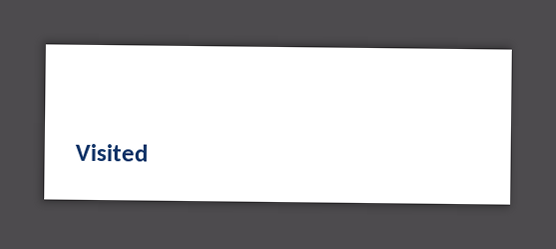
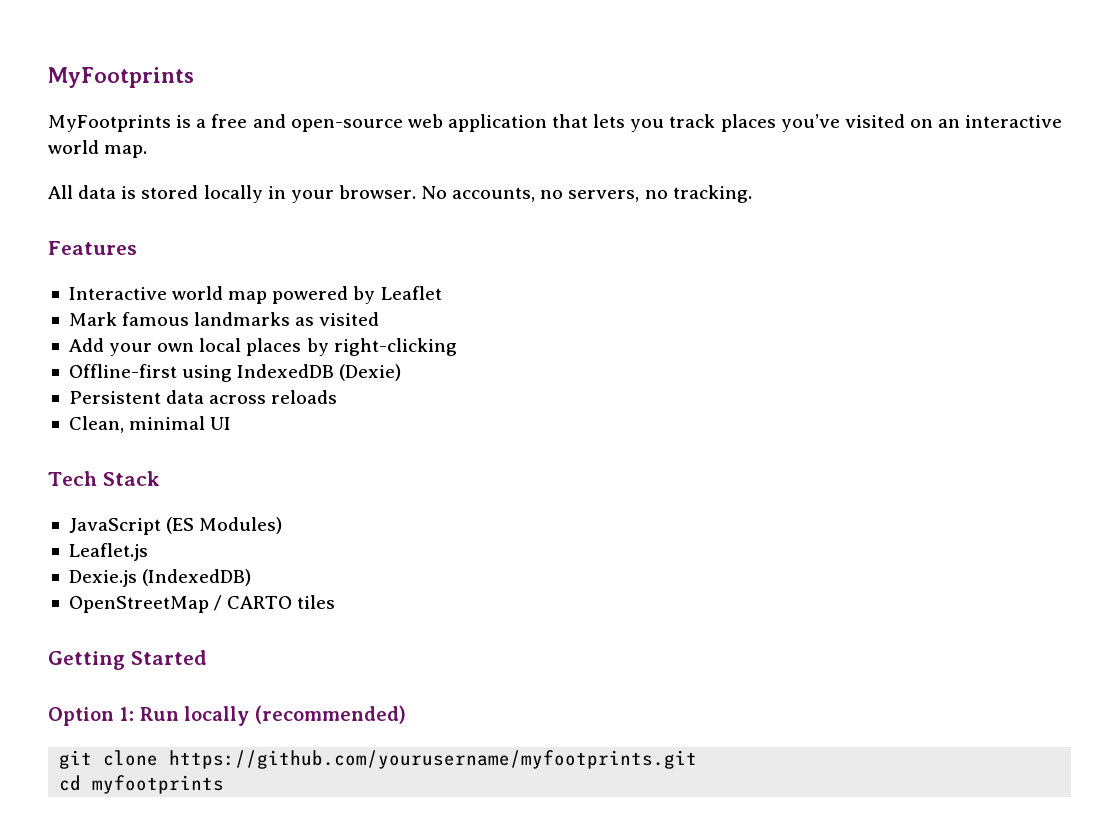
[75,143,148,162] Visited -> [48,67,194,88] [48,114,1063,132] [48,140,148,158] [48,185,752,203] [48,241,137,255] [68,286,442,304] [68,312,380,326] [68,338,457,356] [68,364,402,382] [68,390,338,404] [68,416,232,433] [48,471,160,486] [68,517,283,535] [68,543,148,561] [68,569,252,587] [68,595,336,613] [48,650,207,670] [48,705,406,726] [59,750,698,769] [59,775,225,794] MyFootprints // MyFootprints is a free and open-source web application that lets you track places you’ve visited on an interactive world map. // All data is stored locally in your browser. No accounts, no servers, no tracking. // Features // Interactive world map powered by Leaflet // Mark famous landmarks as visited // Add your own local places by right-clicking // Offline-first using IndexedDB (Dexie) // Persistent data across reloads // Clean, minimal UI // Tech Stack // JavaScript (ES Modules) // Leaflet.js // Dexie.js (IndexedDB) // OpenStreetMap / CARTO tiles // Getting Started // Option 1: Run locally (recommended) // git clone https://github.com/yourusername/myfootprints.git // cd myfootprints

